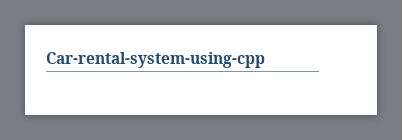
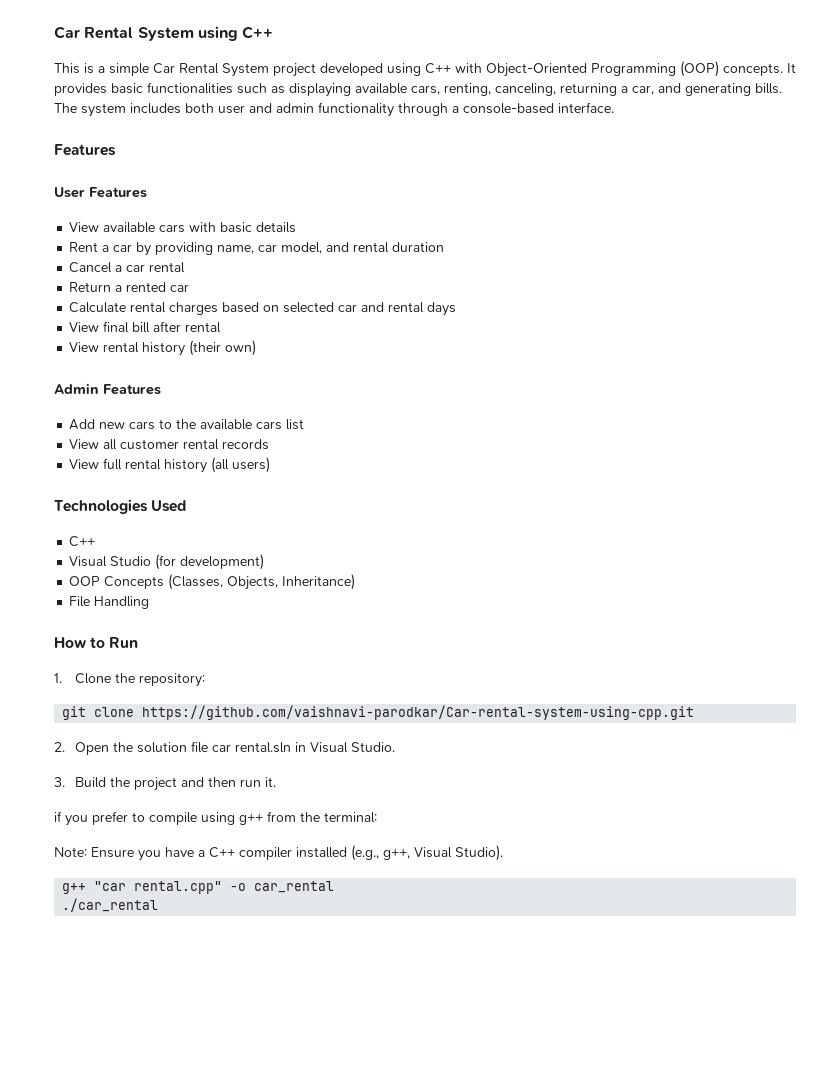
[46,52,265,68] Car-rental-system-using-cpp -> [54,26,274,41] [54,61,796,77] [54,82,782,97] [54,102,614,117] [54,144,116,156] [54,187,147,198] [69,222,297,233] [69,242,445,256] [69,262,186,273] [69,282,190,292] [69,302,457,316] [69,321,222,333] [69,340,257,356] [54,383,161,395] [69,419,305,430] [69,439,270,450] [69,457,271,473] [54,499,187,514] [69,536,96,547] [69,554,265,570] [69,574,356,590] [69,596,150,609] [54,637,139,648] [54,673,205,687] [62,705,695,720] [54,741,395,755] [54,777,276,791] [54,811,377,826] [54,845,503,861] [62,881,335,894] [62,898,159,912] Car Rental System using C++ // This is a simple Car Rental System project developed using C++ with Object-Oriented Programming (OOP) concepts. It provides basic functionalities such as displaying available cars, renting, canceling, returning a car, and generating bills. The system includes both user and admin functionality through a console-based interface. // Features // User Features // View available cars with basic details // Rent a car by providing name, car model, and rental duration // Cancel a car rental // Return a rented car // Calculate rental charges based on selected car and rental days // View final bill after rental // View rental history (their own) // Admin Features // Add new cars to the available cars list // View all customer rental records // View full rental history (all users) // Technologies Used // C++ // Visual Studio (for development) // OOP Concepts (Classes, Objects, Inheritance) // File Handling // How to Run // 1. Clone the repository: // git clone https://github.com/vaishnavi-parodkar/Car-rental-system-using-cpp.git // 2. Open the solution file car rental.sln in Visual Studio. // 3. Build the project and then run it. // if you prefer to compile using g++ from the terminal: // Note: Ensure you have a C++ compiler installed (e.g., g++, Visual Studio). // g++ "car rental.cpp" -o car_rental // ./car_rental

